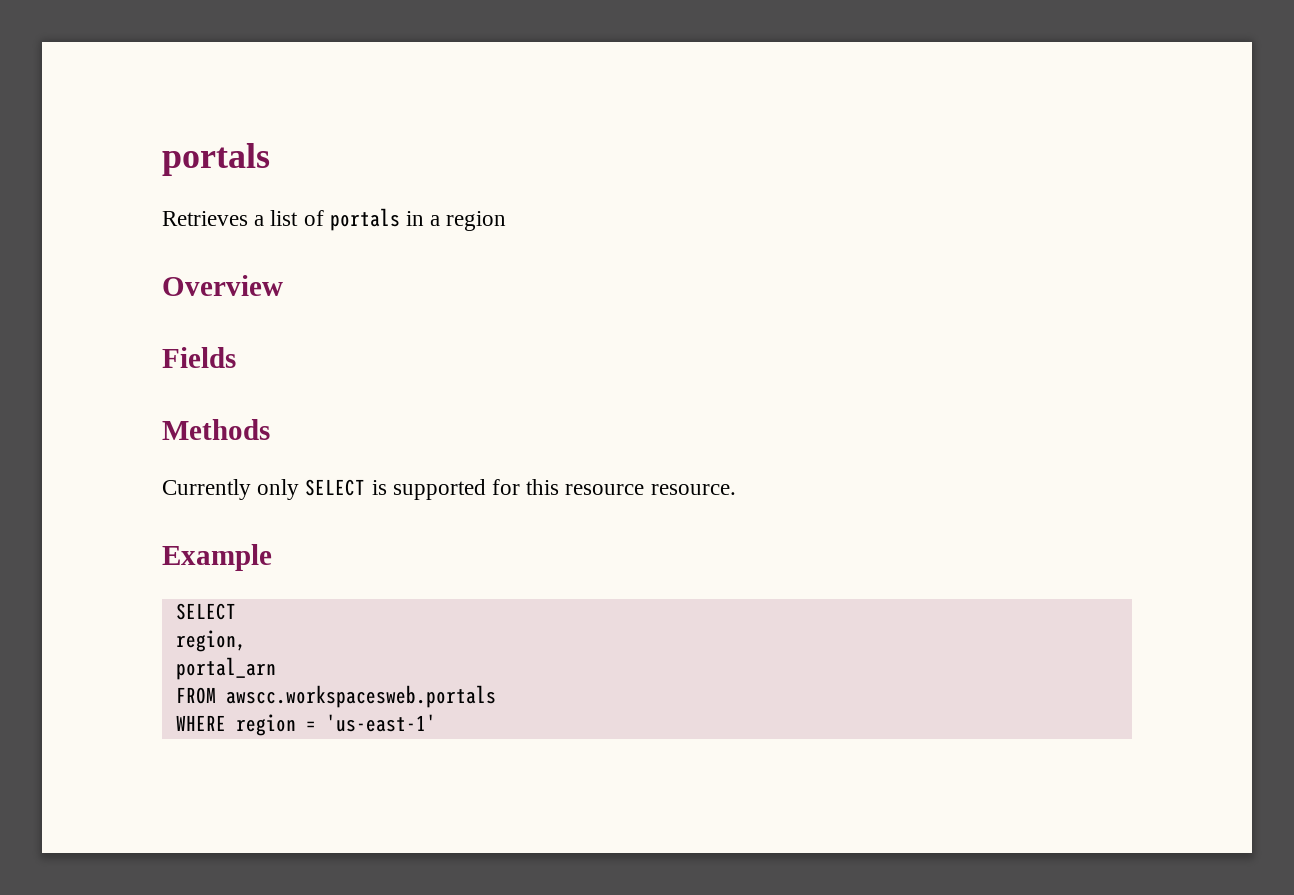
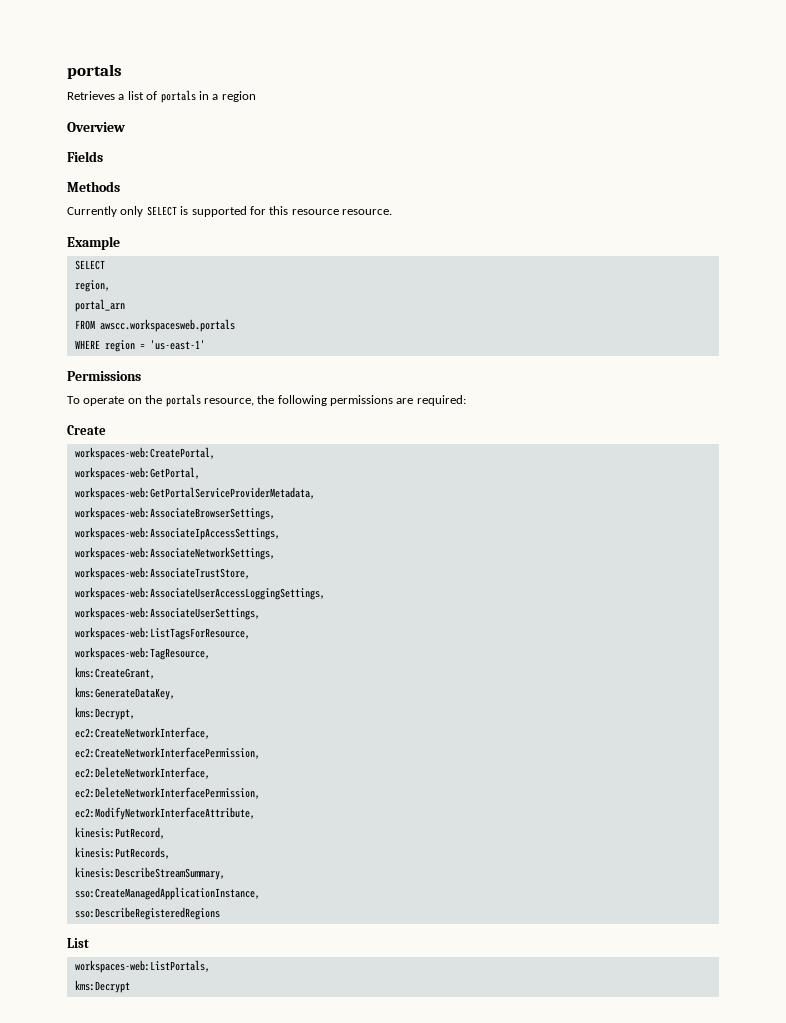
(436, 723) none -> [67,371,141,381] [67,394,466,407] [67,425,106,435] [74,447,215,460] [74,467,200,480] [74,487,315,500] [74,507,275,520] [74,527,280,540] [74,547,275,560] [74,567,250,580] [74,587,325,600] [74,607,260,620] [74,627,250,640] [74,647,210,660] [74,667,155,679] [74,687,175,700] [74,707,135,720] [74,727,210,739] [74,747,260,759] [74,767,210,779] [74,787,260,799] [74,807,255,820] [74,827,165,839] [74,847,170,859] [74,867,225,880] [74,887,260,900] [74,907,220,920] [67,938,89,948] [74,960,210,973] [74,980,130,993] // Permissions // To operate on the portals resource, the following permissions are required: // Create // workspaces-web:CreatePortal, // workspaces-web:GetPortal, // workspaces-web:GetPortalServiceProviderMetadata, // workspaces-web:AssociateBrowserSettings, // workspaces-web:AssociateIpAccessSettings, // workspaces-web:AssociateNetworkSettings, // workspaces-web:AssociateTrustStore, // workspaces-web:AssociateUserAccessLoggingSettings, // workspaces-web:AssociateUserSettings, // workspaces-web:ListTagsForResource, // workspaces-web:TagResource, // kms:CreateGrant, // kms:GenerateDataKey, // kms:Decrypt, // ec2:CreateNetworkInterface, // ec2:CreateNetworkInterfacePermission, // ec2:DeleteNetworkInterface, // ec2:DeleteNetworkInterfacePermission, // ec2:ModifyNetworkInterfaceAttribute, // kinesis:PutRecord, // kinesis:PutRecords, // kinesis:DescribeStreamSummary, // sso:CreateManagedApplicationInstance, // sso:DescribeRegisteredRegions // List // workspaces-web:ListPortals, // kms:Decrypt

